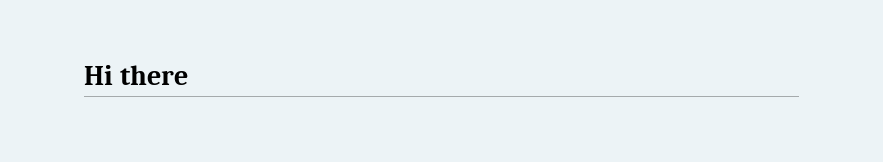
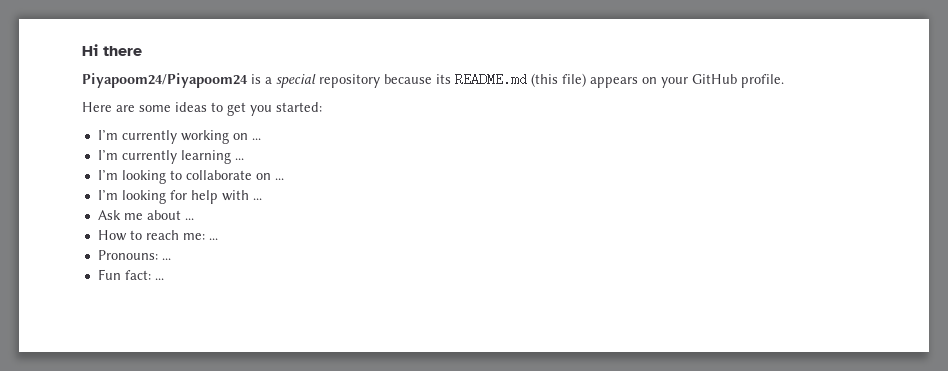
(189, 75) none -> [82,73,784,88] [82,102,322,116] [97,130,261,144] [97,150,244,164] [97,170,284,184] [97,190,262,204] [97,210,194,220] [97,230,218,241] [97,250,171,260] [97,269,164,280] // Piyapoom24/Piyapoom24 is a special repository because its README.md (this file) appears on your GitHub profile. // Here are some ideas to get you started: // I’m currently working on ... // I’m currently learning ... // I’m looking to collaborate on ... // I’m looking for help with ... // Ask me about ... // How to reach me: ... // Pronouns: ... // Fun fact: ...

